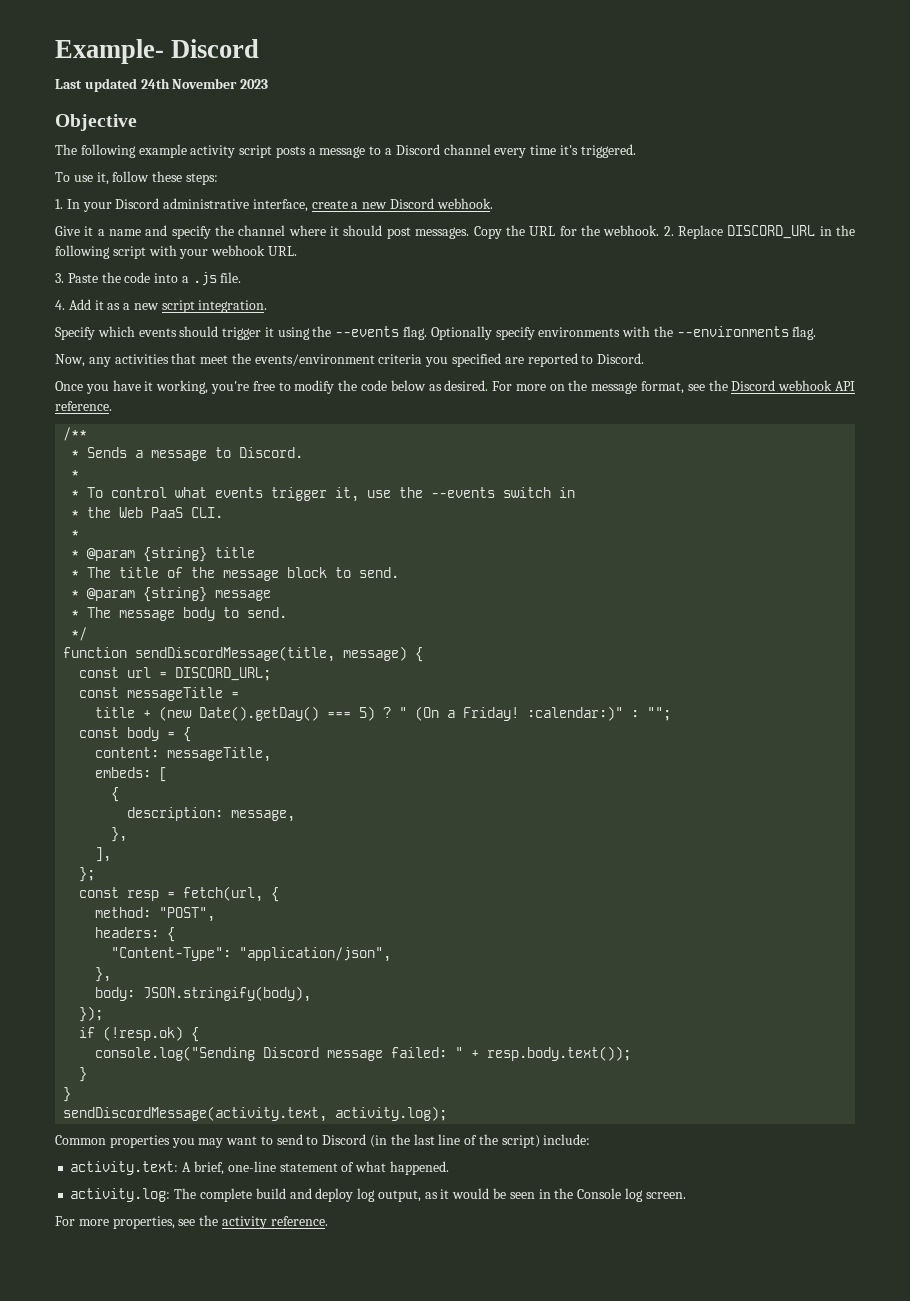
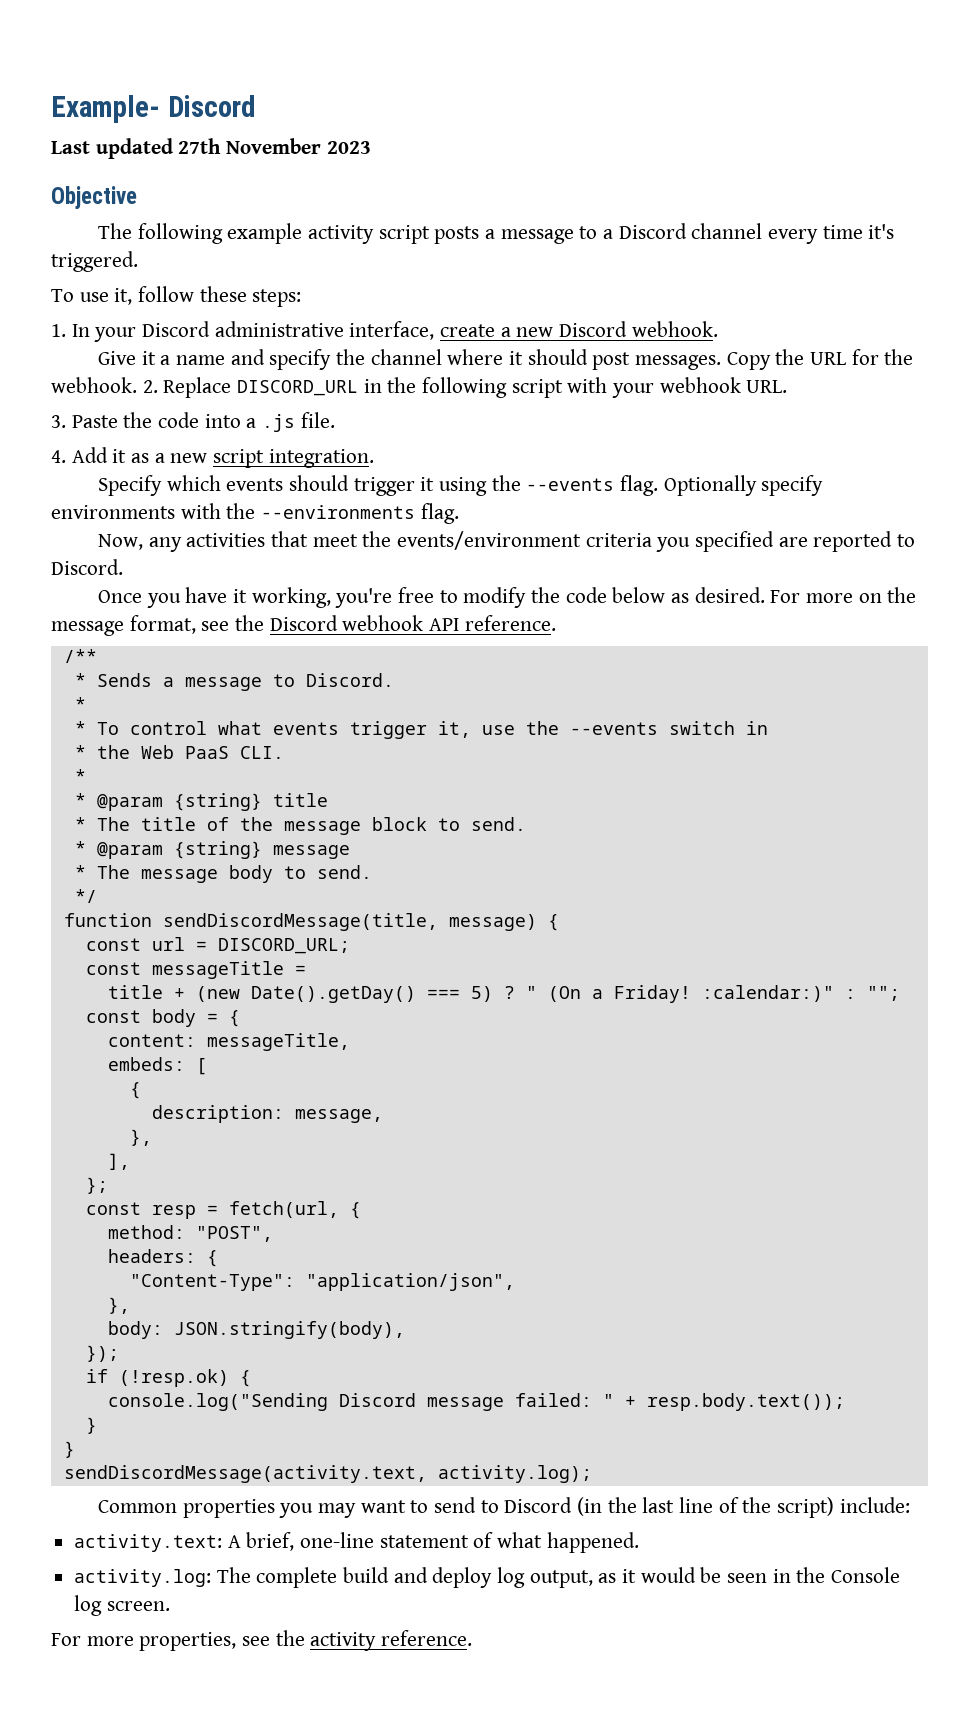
[140,78,170,89] 24th -> [178,138,222,154] 27th

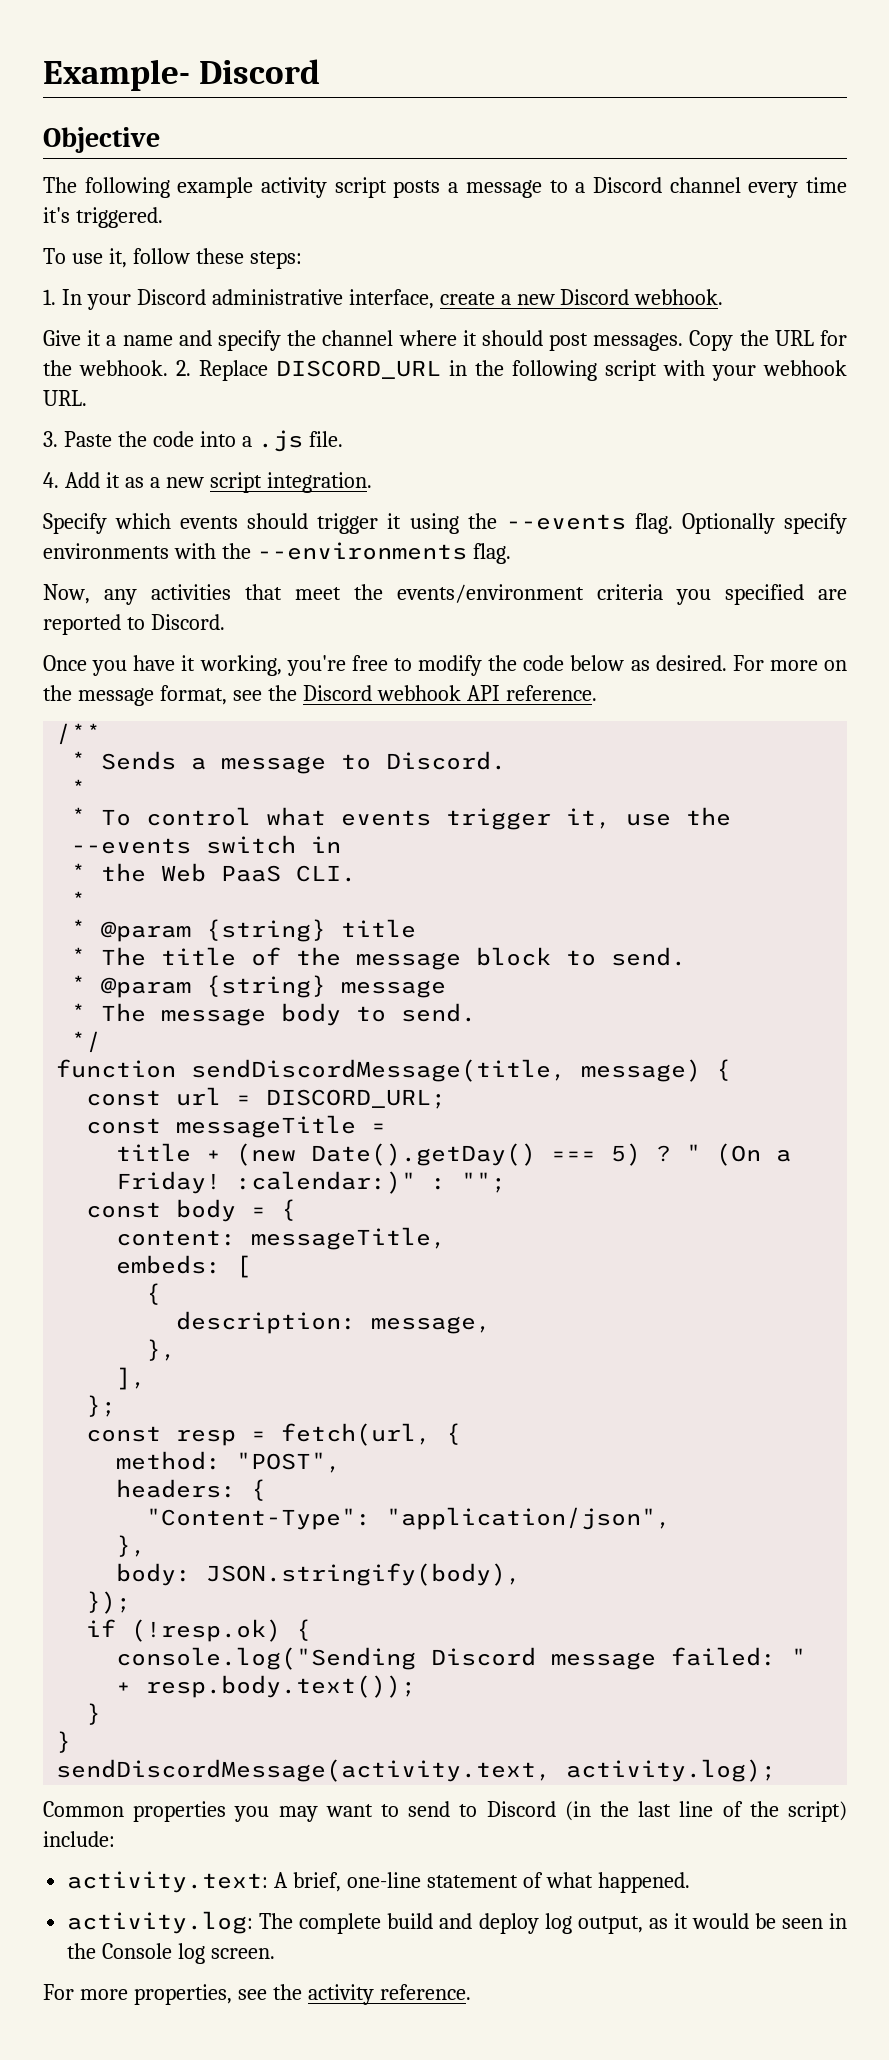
[51,138,371,159] // Last updated 27th November 2023 -> (321, 71) none

